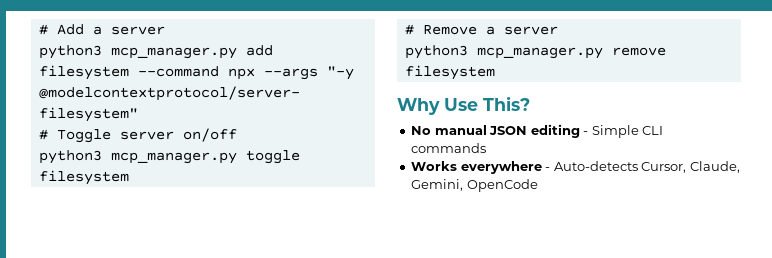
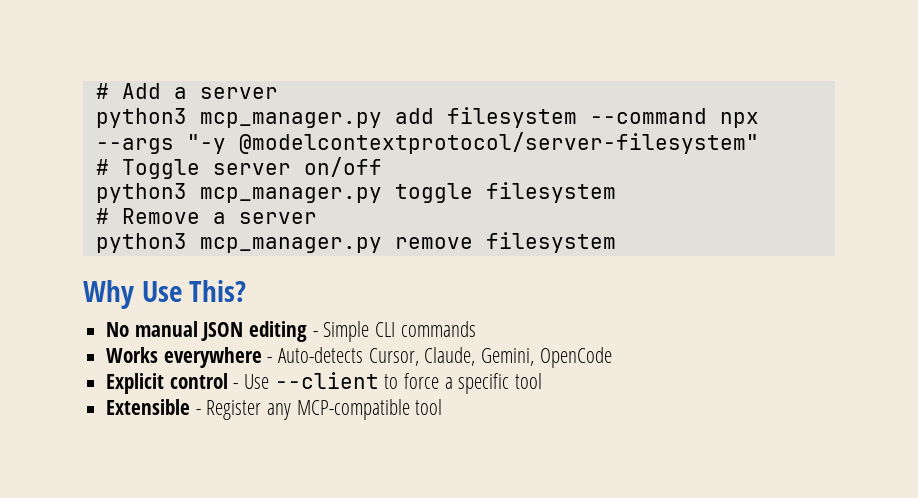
(538, 185) none -> [106,372,543,394] [106,399,443,420] // Explicit control - Use --client to force a specific tool // Extensible - Register any MCP-compatible tool

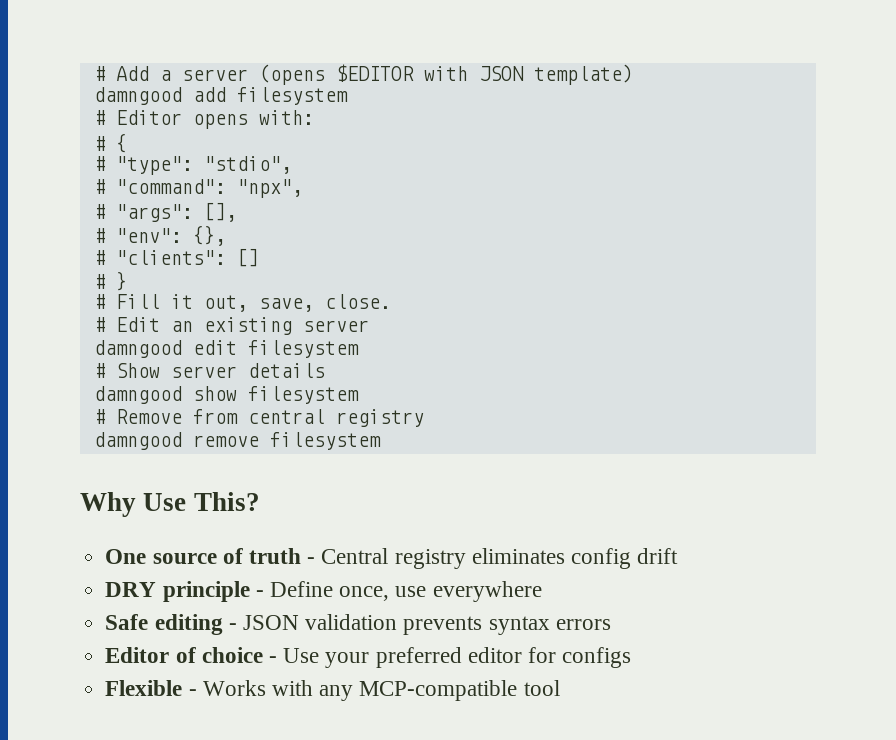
[95,107,759,128] [95,132,759,154] [95,157,382,179] [95,183,473,203] // python3 mcp_manager.py add filesystem --command npx --args "-y @modelcontextprotocol/server-filesystem" // # Toggle server on/off // python3 mcp_manager.py toggle -> [258,64,633,85] [93,87,348,105] [93,110,314,129] [93,133,127,153] [93,156,292,175] [93,179,303,198] [93,202,237,222] [93,225,226,246] [93,248,259,267] [93,271,127,291] [93,294,391,312] [93,317,369,335] [93,340,359,358] [93,363,325,378] [93,386,237,404] (opens $EDITOR with JSON template) // damngood add filesystem // # Editor opens with: // # { // # "type": "stdio", // # "command": "npx", // # "args": [], // # "env": {}, // # "clients": [] // # } // # Fill it out, save, close. // # Edit an existing server // damngood edit filesystem // # Show server details // damngood show
[212,212,317,224] [95,233,382,253] a server // python3 mcp_manager.py -> [192,409,424,427] [93,432,182,450] from central registry // damngood
[106,321,476,342] [106,347,612,368] [106,372,543,394] [106,399,262,420] No manual JSON editing - Simple CLI commands // Works everywhere - Auto-detects Cursor, Claude, Gemini, OpenCode // Explicit control - Use --client to force a specific tool // Extensible - Register -> [105,548,679,569] [105,581,542,602] [105,614,611,635] [105,647,632,668] [105,680,313,696] One source of truth - Central registry eliminates config drift // DRY principle - Define once, use everywhere // Safe editing - JSON validation prevents syntax errors // Editor of choice - Use your preferred editor for configs // Flexible - Works with

